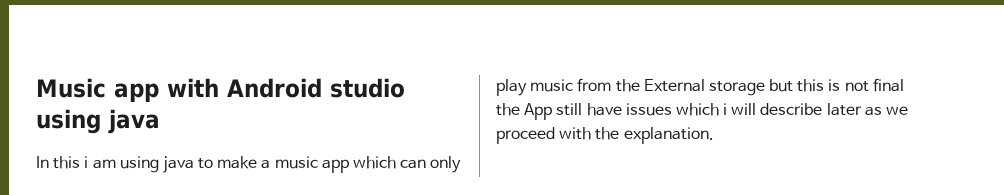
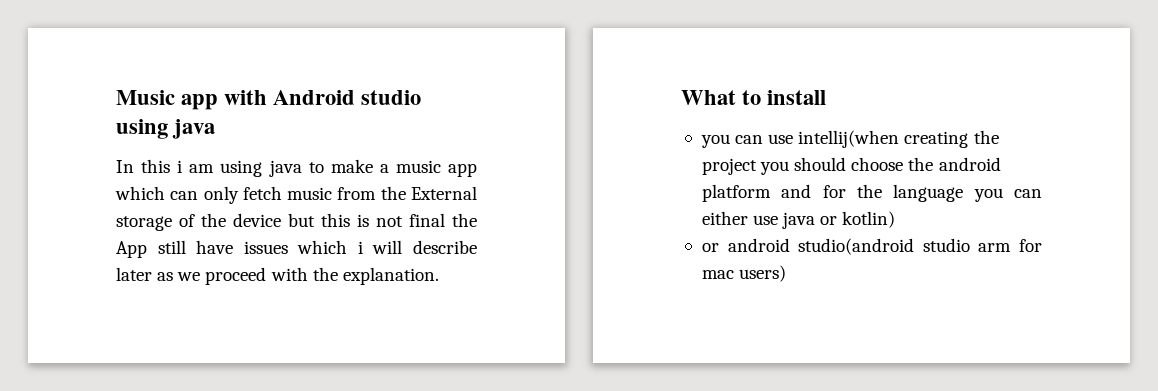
[496,79,527,96] play -> [242,186,282,200] fetch
(765, 88) none -> [179,213,281,227] of the device
(714, 135) none -> [681,90,827,105] [700,130,999,148] [701,157,1001,175] [701,184,1042,202] [701,211,896,229] [701,238,1042,255] [701,265,787,282] // What to install // you can use intellij(when creating the project you should choose the android platform and for the language you can either use java or kotlin) // or android studio(android studio arm for mac users)

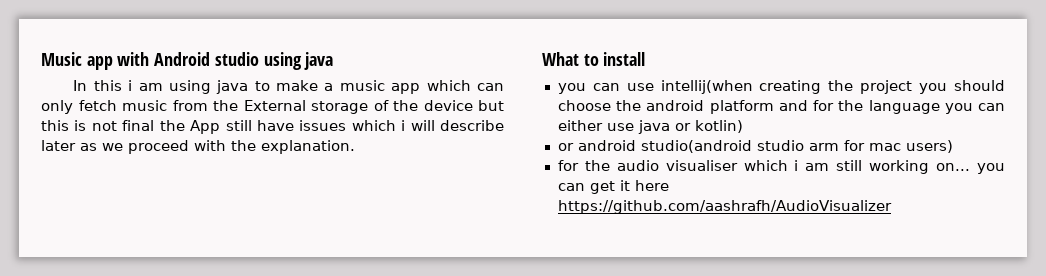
(787, 273) none -> [557,160,1005,174] [557,180,669,194] [557,200,892,214] // for the audio visualiser which i am still working on... you can get it here https://github.com/aashrafh/AudioVisualizer

